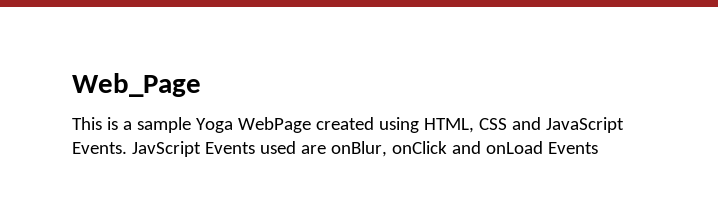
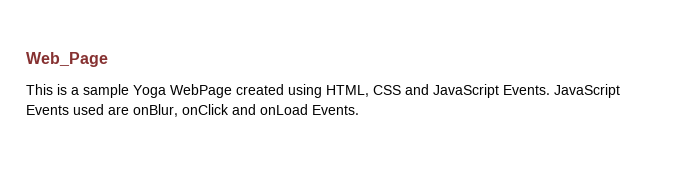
[131,141,201,157] JavScript -> [554,84,620,98] JavaScript
[547,142,598,154] Events -> [312,105,359,115] Events.

